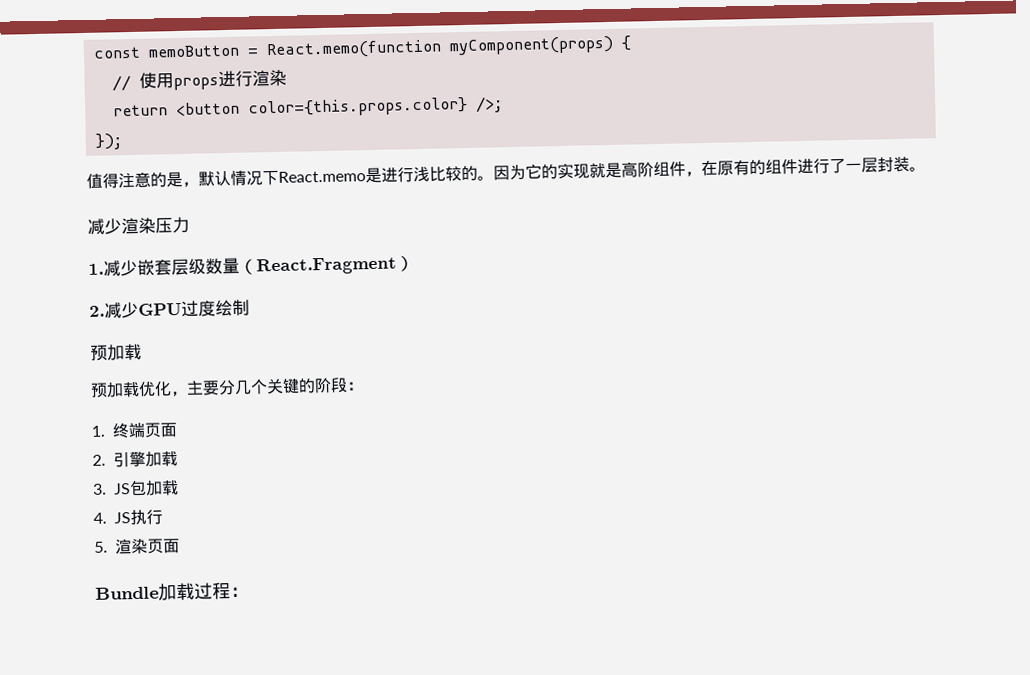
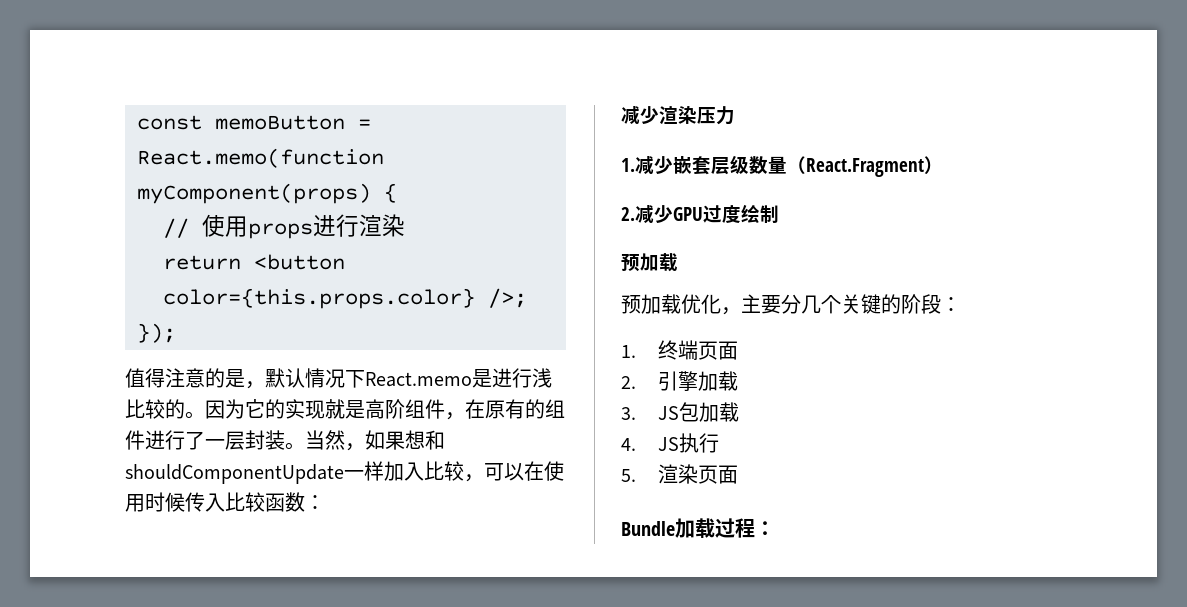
(926, 169) none -> [305,430,445,451] [125,461,564,484] [125,492,325,512] 当然，如果想和shouldComponentUpdate一样加入比较，可以在使用时候传入比较函数：

